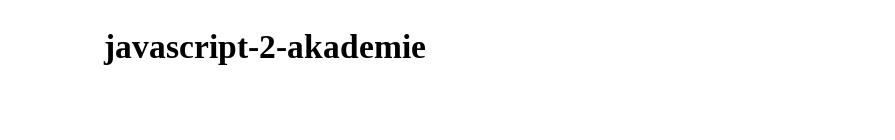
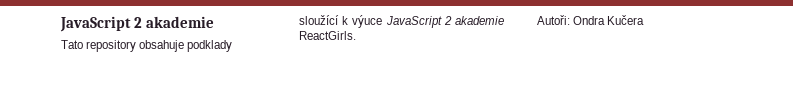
[103,34,426,65] javascript-2-akademie -> [60,16,214,32] [61,40,233,52] [299,15,504,28] [299,31,356,40] [537,15,645,25] JavaScript 2 akademie // Tato repository obsahuje podklady sloužící k výuce JavaScript 2 akademie ReactGirls. // Autoři: Ondra Kučera

